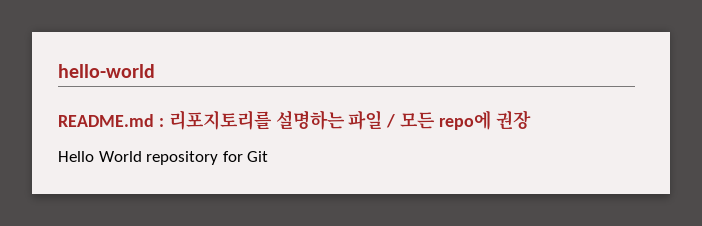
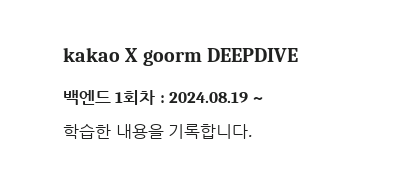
[58,64,155,78] [58,110,531,130] [58,151,269,165] hello-world // README.md : 리포지토리를 설명하는 파일 / 모든 repo에 권장 // Hello World repository for Git -> [63,47,298,66] [63,90,263,105] [63,123,253,139] kakao X goorm DEEPDIVE // 백엔드 1회차 : 2024.08.19 ~ // 학습한 내용을 기록합니다.

